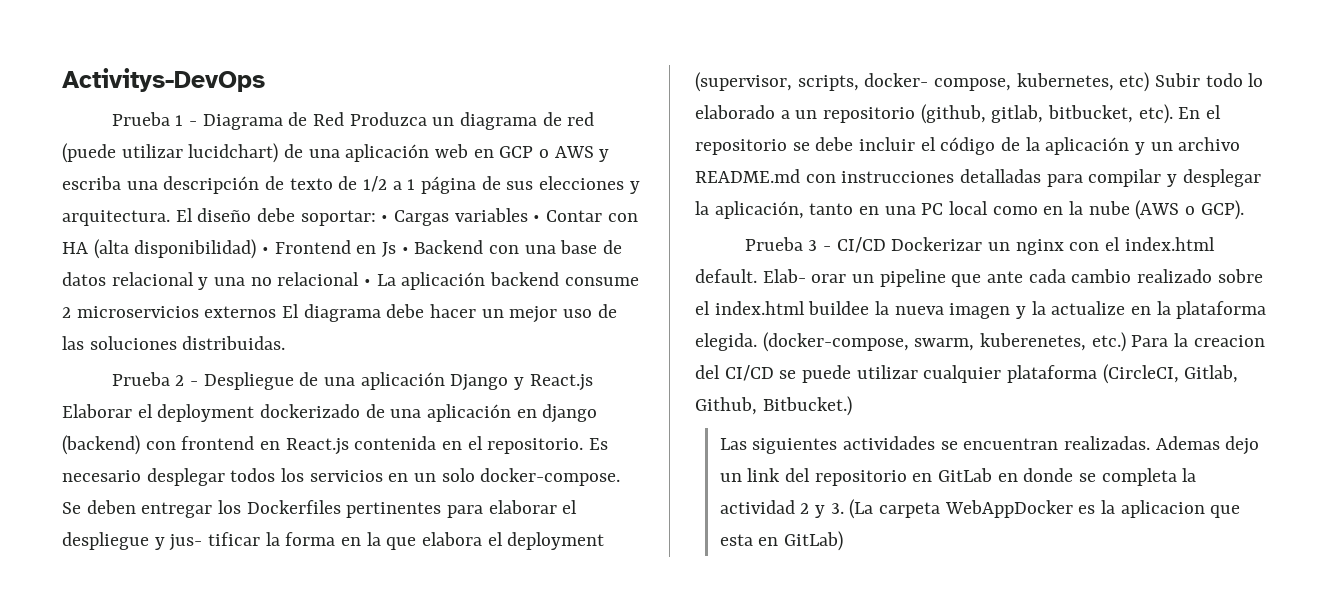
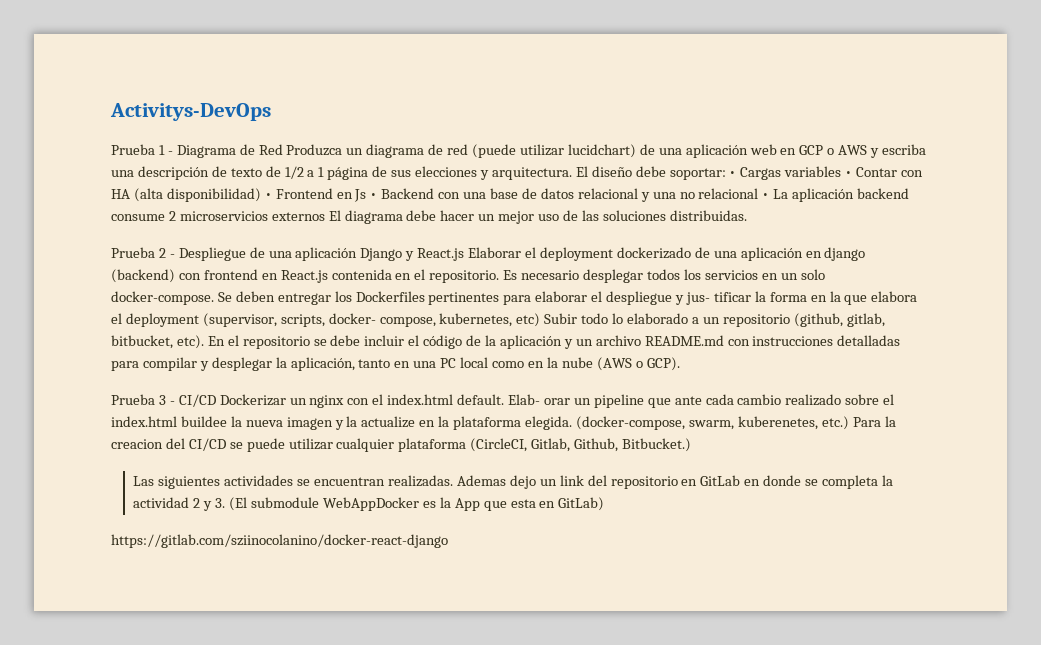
[849,499,940,519] (La carpeta -> [229,497,320,511] (El submodule
[1120,500,1205,518] aplicacion -> [454,498,480,511] App
(843, 541) none -> [111,534,448,548] // https://gitlab.com/sziinocolanino/docker-react-django

